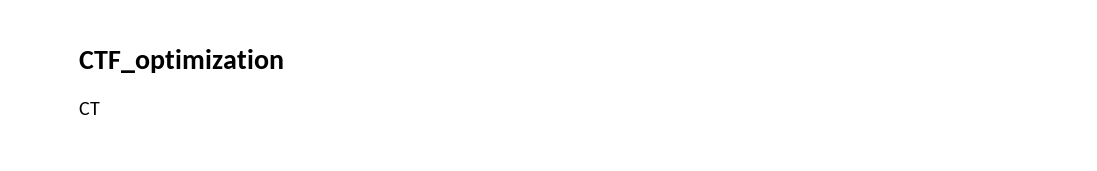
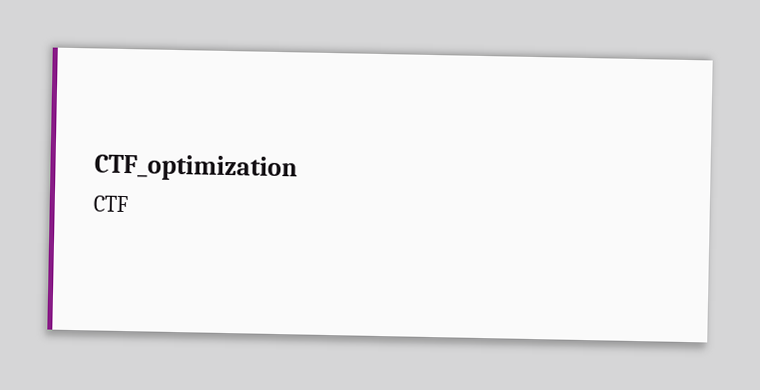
[79,102,100,115] CT -> [93,195,128,213] CTF

